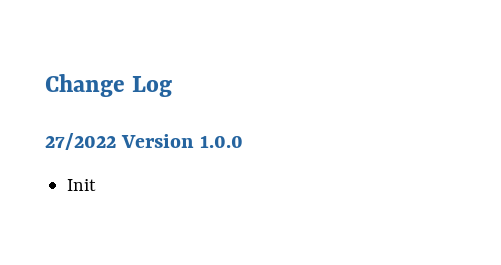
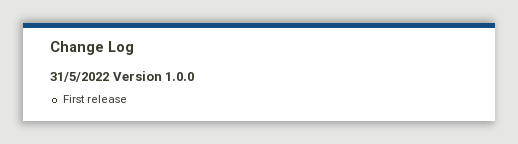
[45,133,116,150] 27/2022 -> [50,72,109,82] 31/5/2022
[67,179,96,191] Init -> [62,95,127,103] First release

